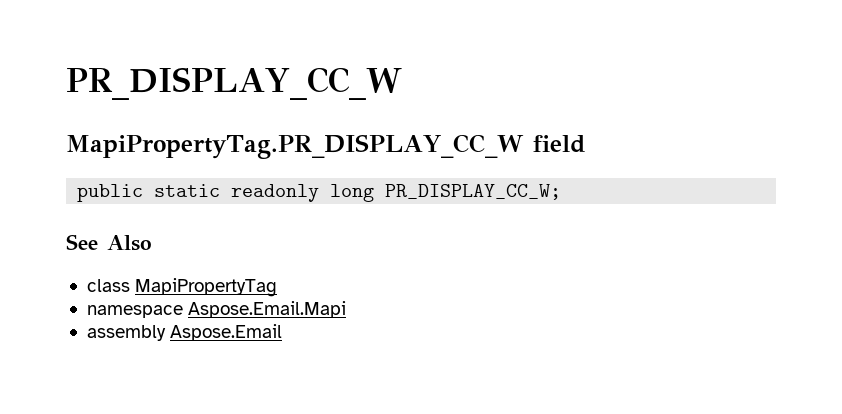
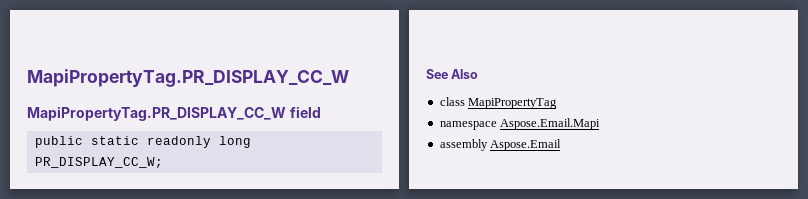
[66,67,402,100] PR_DISPLAY_CC_W -> [27,69,349,87] MapiPropertyTag.PR_DISPLAY_CC_W

